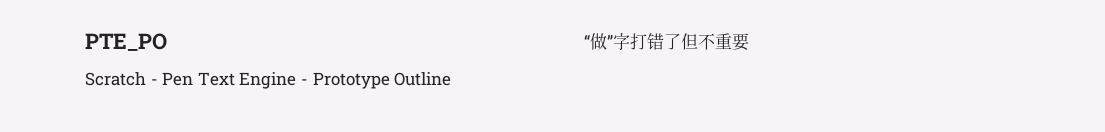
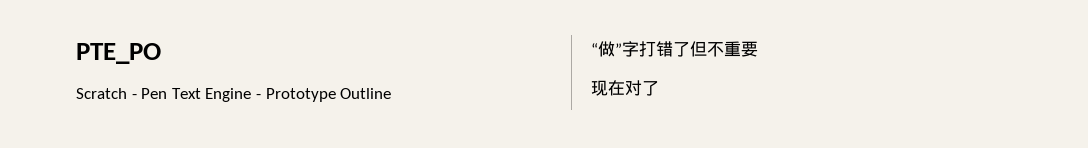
(749, 42) none -> [591,80,659,96] // 现在对了

